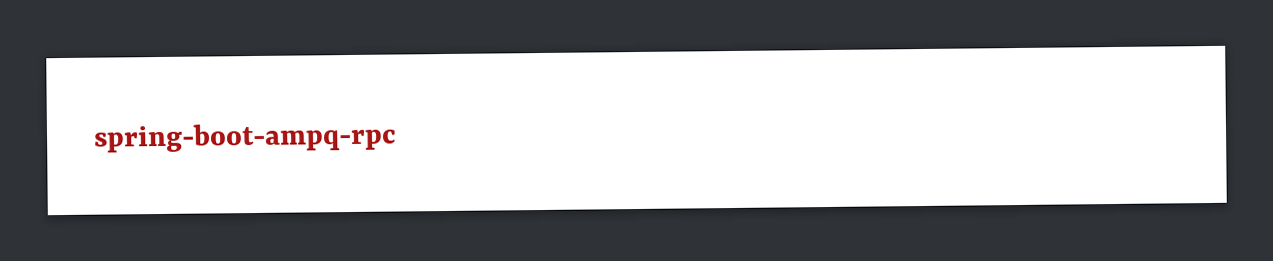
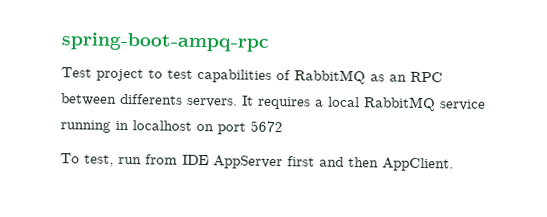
(397, 137) none -> [61,67,443,85] [61,93,486,112] [60,120,283,135] [60,153,454,172] // Test project to test capabilities of RabbitMQ as an RPC between differents servers. It requires a local RabbitMQ service running in localhost on port 5672 // To test, run from IDE AppServer first and then AppClient.

